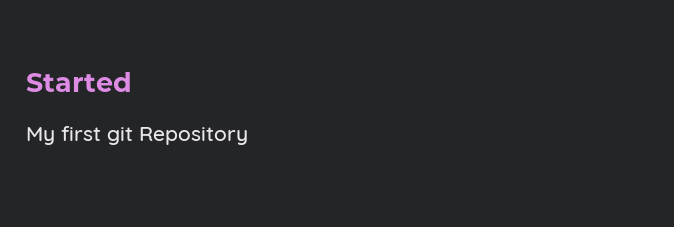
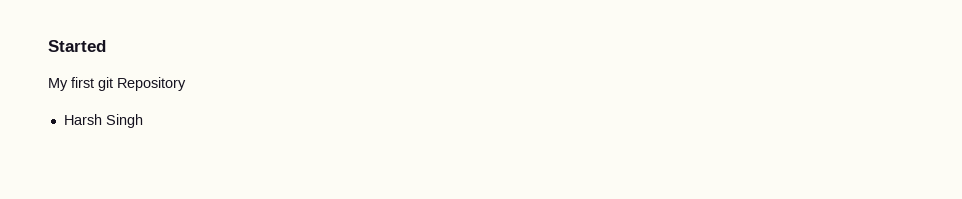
(248, 136) none -> [63,114,143,128] // Harsh Singh

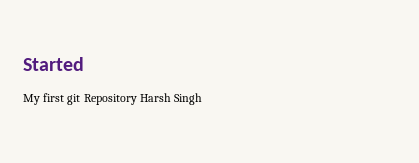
(186, 84) // -> (137, 99) none

